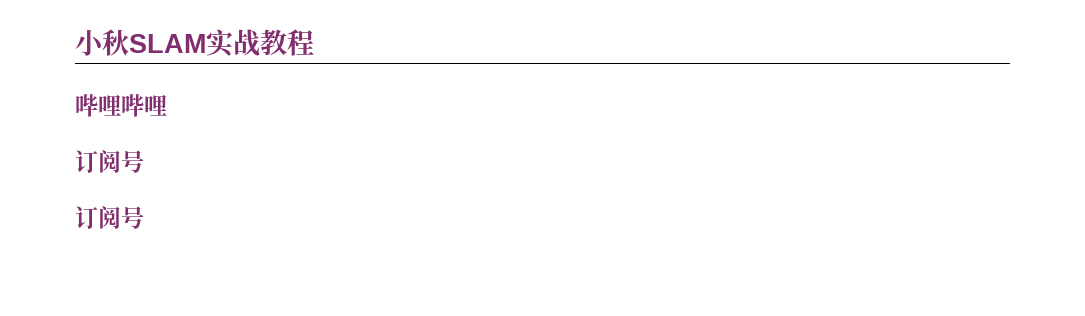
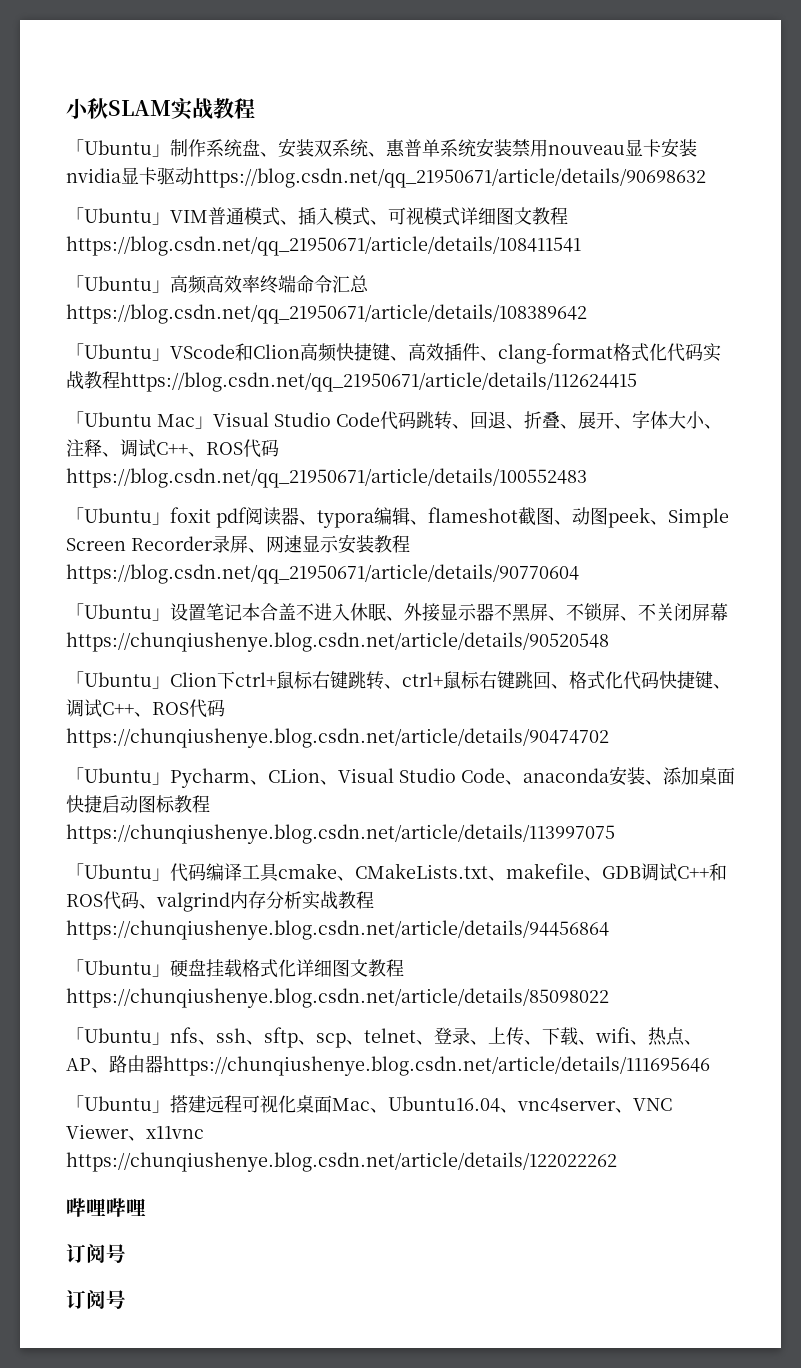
(314, 42) none -> [66,138,697,158] [66,167,706,188] [66,207,568,226] [66,236,581,256] [66,275,369,294] [66,304,587,324] [66,343,721,364] [66,371,637,392] [66,410,722,430] [66,439,279,458] [66,468,587,488] [66,507,729,528] [66,534,410,554] [66,564,579,584] [66,603,728,622] [66,632,609,652] [66,671,731,690] [66,699,225,718] [66,728,609,748] [66,766,735,788] [66,795,210,813] [66,824,615,844] [66,863,727,882] [66,891,374,912] [66,920,609,940] [66,959,404,978] [66,988,609,1008] [66,1027,702,1048] [66,1055,710,1076] [66,1095,672,1113] [66,1124,204,1141] [66,1152,617,1172] // 「Ubuntu」制作系统盘、安装双系统、惠普单系统安装禁用nouveau显卡安装nvidia显卡驱动https://blog.csdn.net/qq_21950671/article/details/90698632 // 「Ubuntu」VIM普通模式、插入模式、可视模式详细图文教程https://blog.csdn.net/qq_21950671/article/details/108411541 // 「Ubuntu」高频高效率终端命令汇总https://blog.csdn.net/qq_21950671/article/details/108389642 // 「Ubuntu」VScode和Clion高频快捷键、高效插件、clang-format格式化代码实战教程https://blog.csdn.net/qq_21950671/article/details/112624415 // 「Ubuntu Mac」Visual Studio Code代码跳转、回退、折叠、展开、字体大小、注释、调试C++、ROS代码https://blog.csdn.net/qq_21950671/article/details/100552483 // 「Ubuntu」foxit pdf阅读器、typora编辑、flameshot截图、动图peek、Simple Screen Recorder录屏、网速显示安装教程https://blog.csdn.net/qq_21950671/article/details/90770604 // 「Ubuntu」设置笔记本合盖不进入休眠、外接显示器不黑屏、不锁屏、不关闭屏幕https://chunqiushenye.blog.csdn.net/article/details/90520548 // 「Ubuntu」Clion下ctrl+鼠标右键跳转、ctrl+鼠标右键跳回、格式化代码快捷键、调试C++、ROS代码https://chunqiushenye.blog.csdn.net/article/details/90474702 // 「Ubuntu」Pycharm、CLion、Visual Studio Code、anaconda安装、添加桌面快捷启动图标教程https://chunqiushenye.blog.csdn.net/article/details/113997075 // 「Ubuntu」代码编译工具cmake、CMakeLists.txt、makefile、GDB调试C++和ROS代码、valgrind内存分析实战教程https://chunqiushenye.blog.csdn.net/article/details/94456864 // 「Ubuntu」硬盘挂载格式化详细图文教程https://chunqiushenye.blog.csdn.net/article/details/85098022 // 「Ubuntu」nfs、ssh、sftp、scp、telnet、登录、上传、下载、wifi、热点、AP、路由器https://chunqiushenye.blog.csdn.net/article/details/111695646 // 「Ubuntu」搭建远程可视化桌面Mac、Ubuntu16.04、vnc4server、VNC Viewer、x11vnc https://chunqiushenye.blog.csdn.net/article/details/122022262

